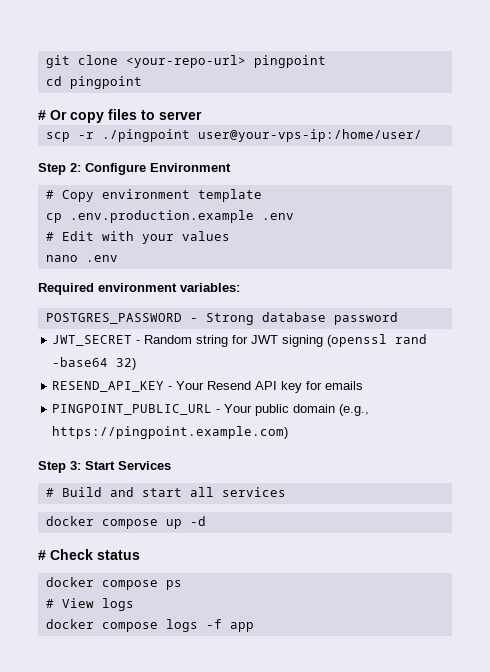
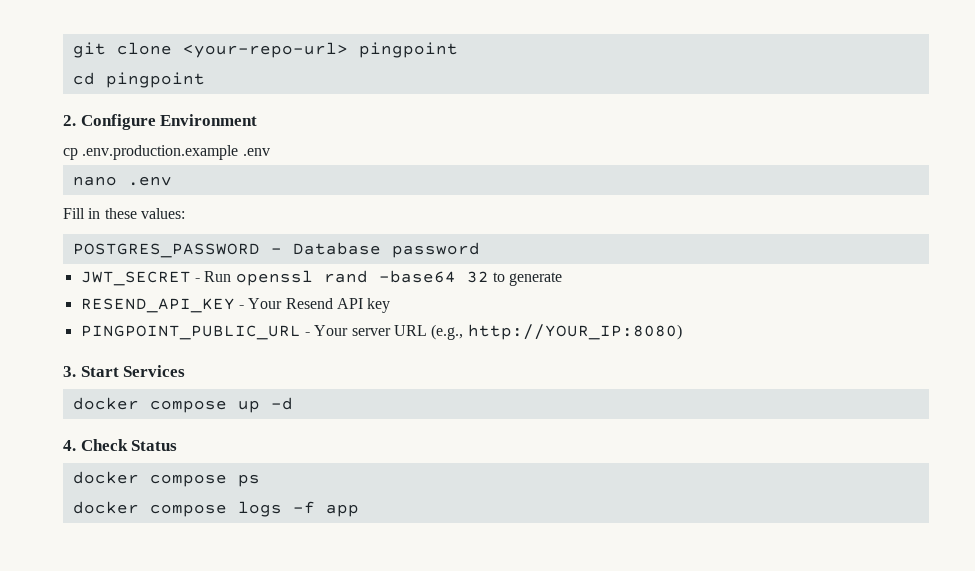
[38,109,202,123] [45,129,422,142] [38,163,231,175] [45,189,262,202] [45,210,294,223] [45,231,230,244] [45,255,118,262] [38,283,240,295] # Or copy files to server // scp -r ./pingpoint user@your-vps-ip:/home/user/ // Step 2: Configure Environment // # Copy environment template // cp .env.production.example .env // # Edit with your values // nano .env // Required environment variables: -> [63,114,258,130] [63,145,270,160] [72,176,172,186] [63,208,185,219] 2. Configure Environment // cp .env.production.example .env // nano .env // Fill in these values:
[205,312,326,325] Strong database -> [292,242,381,255] Database
[144,334,428,347] [52,357,137,370] Random string for JWT signing (openssl rand -base64 32) -> [204,270,563,286] Run openssl rand -base64 32 to generate
[306,381,364,390] for emails -> (391, 305) none
[255,404,370,416] [52,426,289,439] [38,461,171,473] [45,487,286,497] public domain (e.g., https://pingpoint.example.com) // Step 3: Start Services // # Build and start all services -> [351,324,682,340] [63,365,186,377] server URL (e.g., http://YOUR_IP:8080) // 3. Start Services
[38,549,140,560] # Check status -> [63,439,178,451] 4. Check Status
[45,598,134,611] // # View logs -> (260, 480) none

